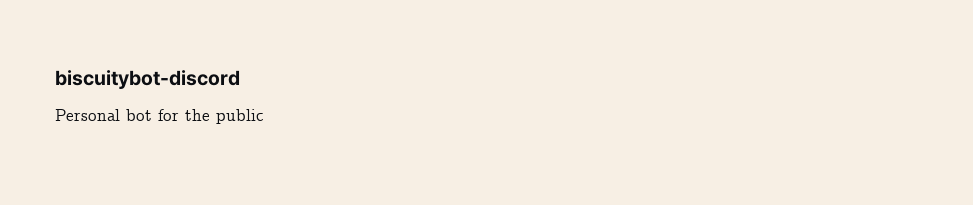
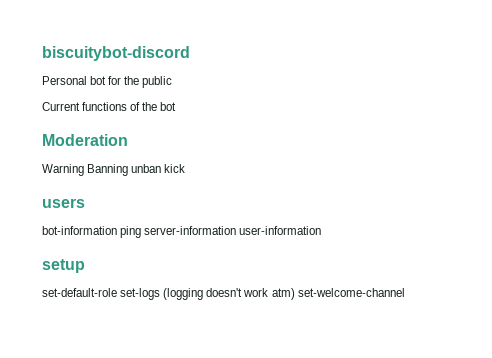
(264, 116) none -> [42,102,177,111] [42,134,128,146] [42,164,186,176] [42,198,85,208] [42,226,322,238] [42,259,85,273] [42,288,405,300] // Current functions of the bot // Moderation // Warning Banning unban kick // users // bot-information ping server-information user-information // setup // set-default-role set-logs (logging doesn't work atm) set-welcome-channel

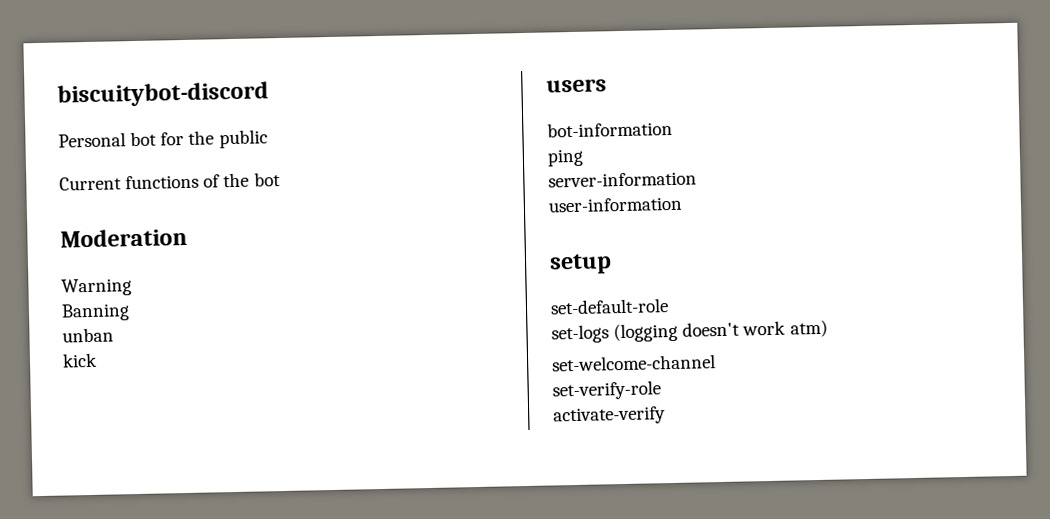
(84, 170) none -> (132, 287) //
(129, 170) none -> (130, 312) //
(162, 168) none -> (114, 335) //
(117, 230) none -> (673, 129) //
(142, 232) none -> (584, 157) //
(237, 230) none -> (697, 179) //
(117, 292) none -> (669, 306) //
(295, 294) none -> (828, 328) //
(405, 292) none -> [552,380,661,401] [553,406,666,426] // set-verify-role // activate-verify

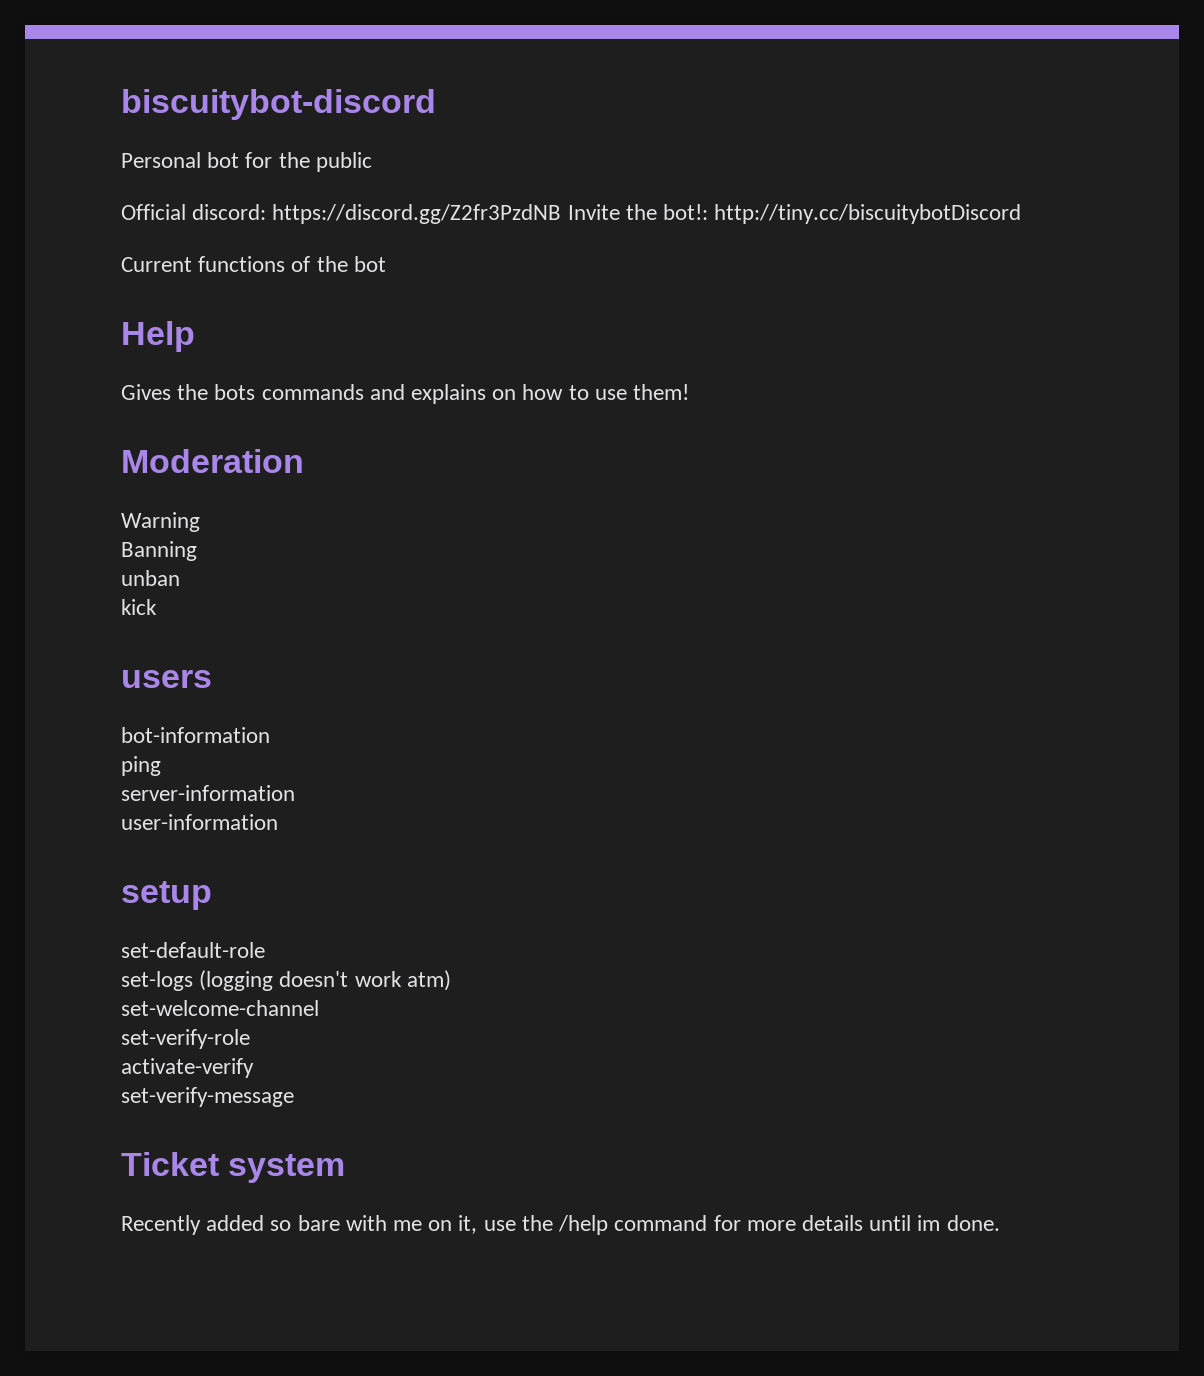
(268, 139) none -> [121,204,1022,224] // Official discord: https://discord.gg/Z2fr3PzdNB Invite the bot!: http://tiny.cc/biscuitybotDiscord
(281, 179) none -> [121,321,195,352] [121,384,690,404] // Help // Gives the bots commands and explains on how to use them!
(666, 416) none -> [121,1087,294,1107] [121,1152,346,1183] [121,1215,1000,1235] // set-verify-message // Ticket system // Recently added so bare with me on it, use the /help command for more details until im done.

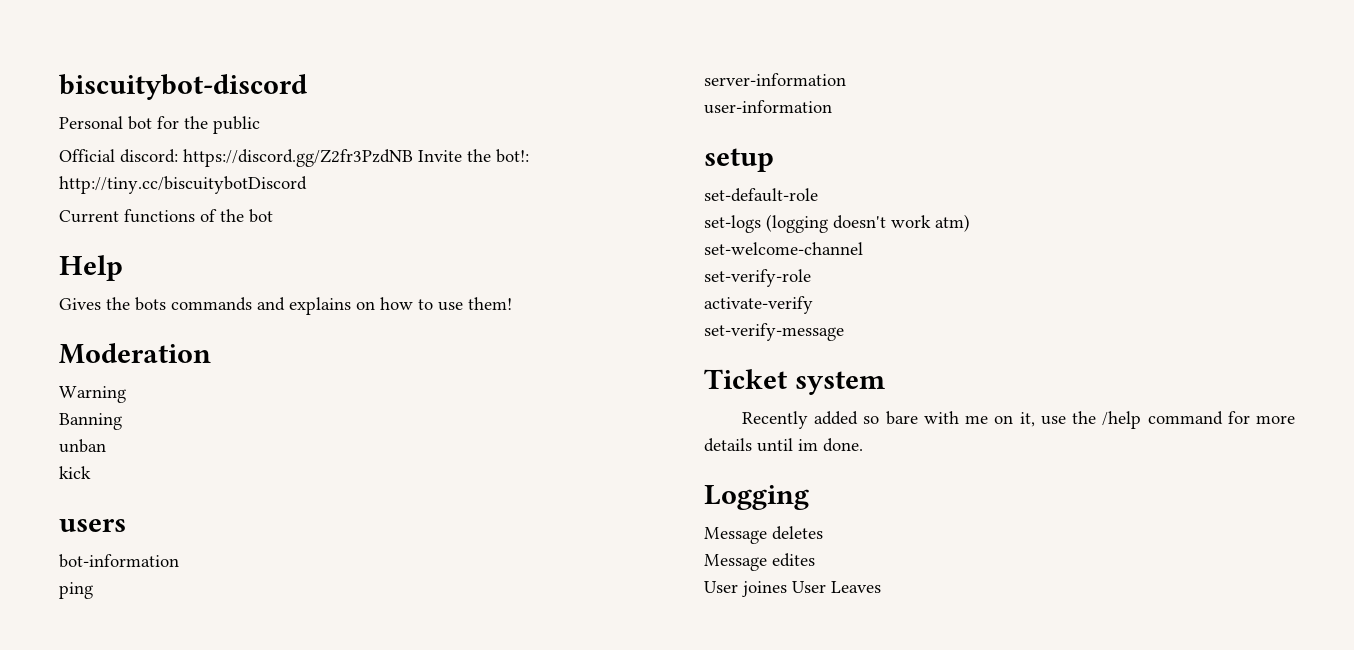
(1000, 1223) none -> [704,485,809,510] [704,526,823,544] [704,553,815,571] [704,581,881,597] // Logging // Message deletes // Message edites // User joines User Leaves

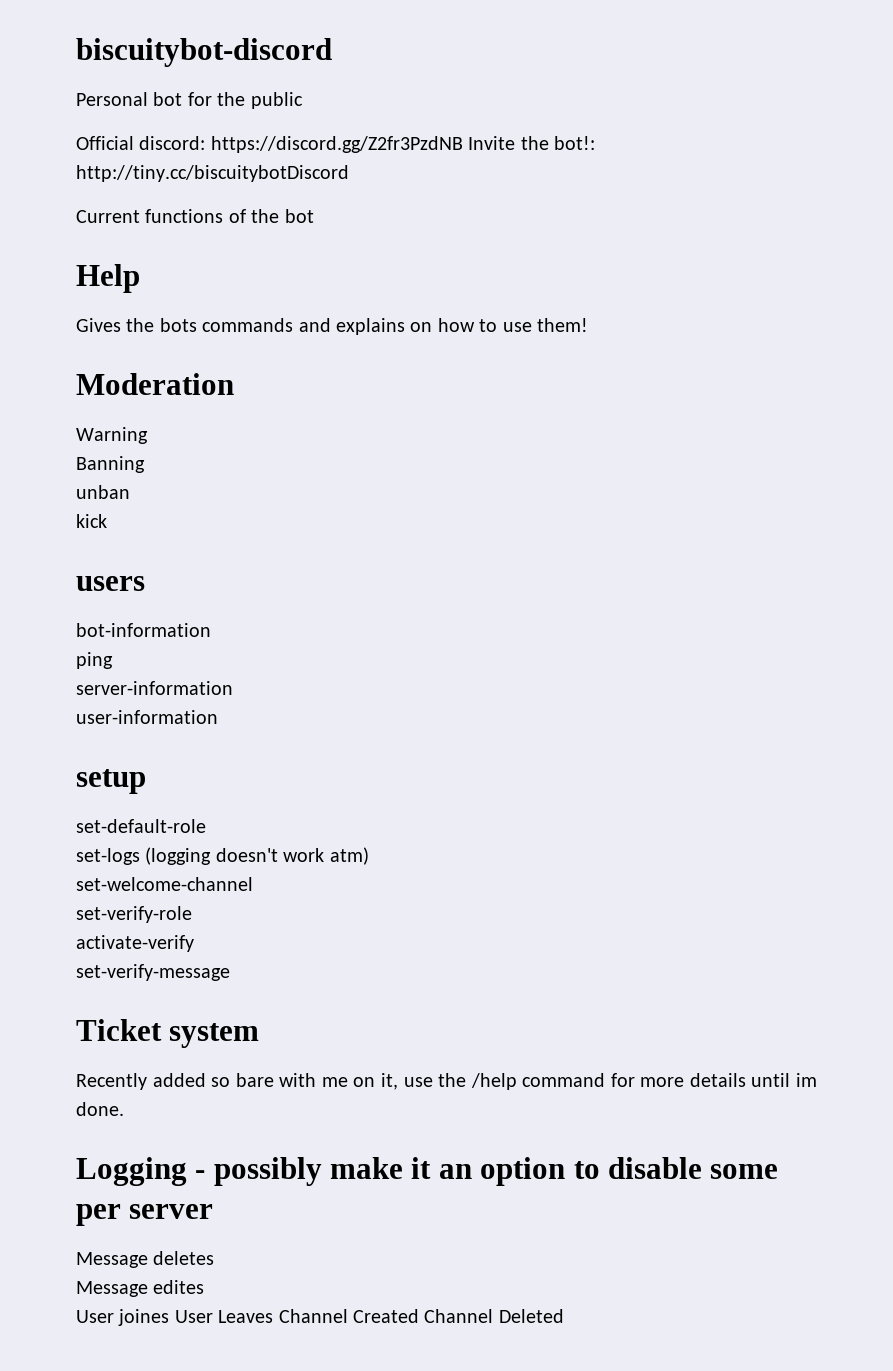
(809, 497) none -> [195,1157,779,1186] [76,1204,214,1226] - possibly make it an option to disable some per server
(881, 587) none -> [278,1309,564,1323] Channel Created Channel Deleted

